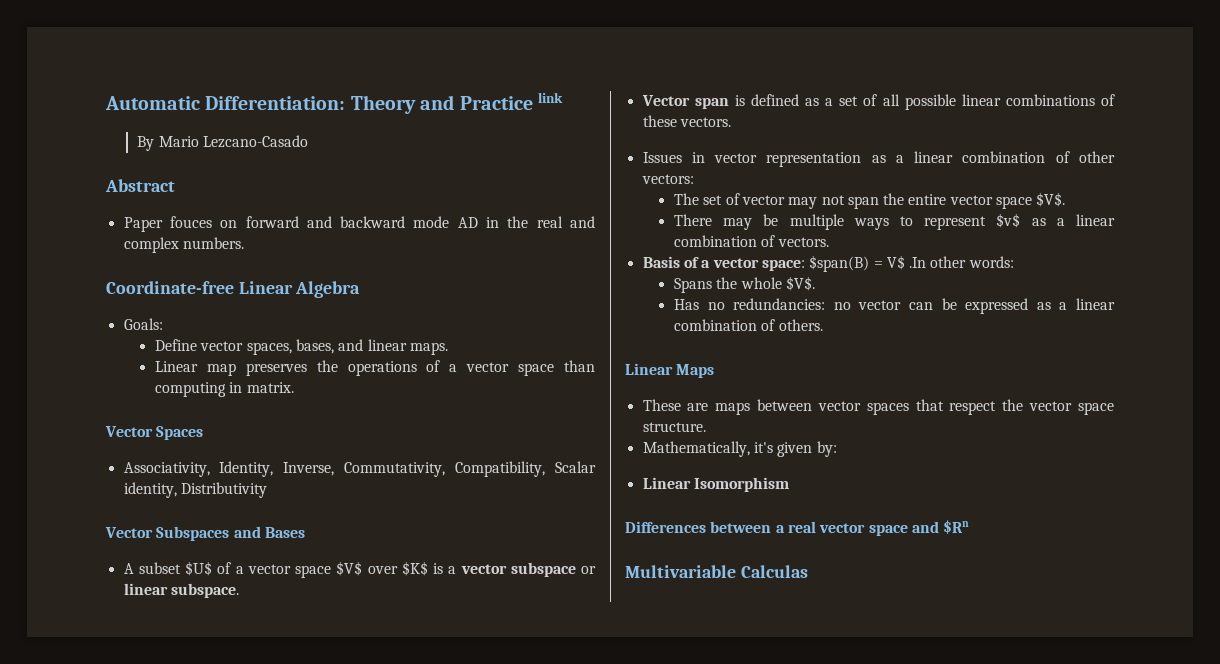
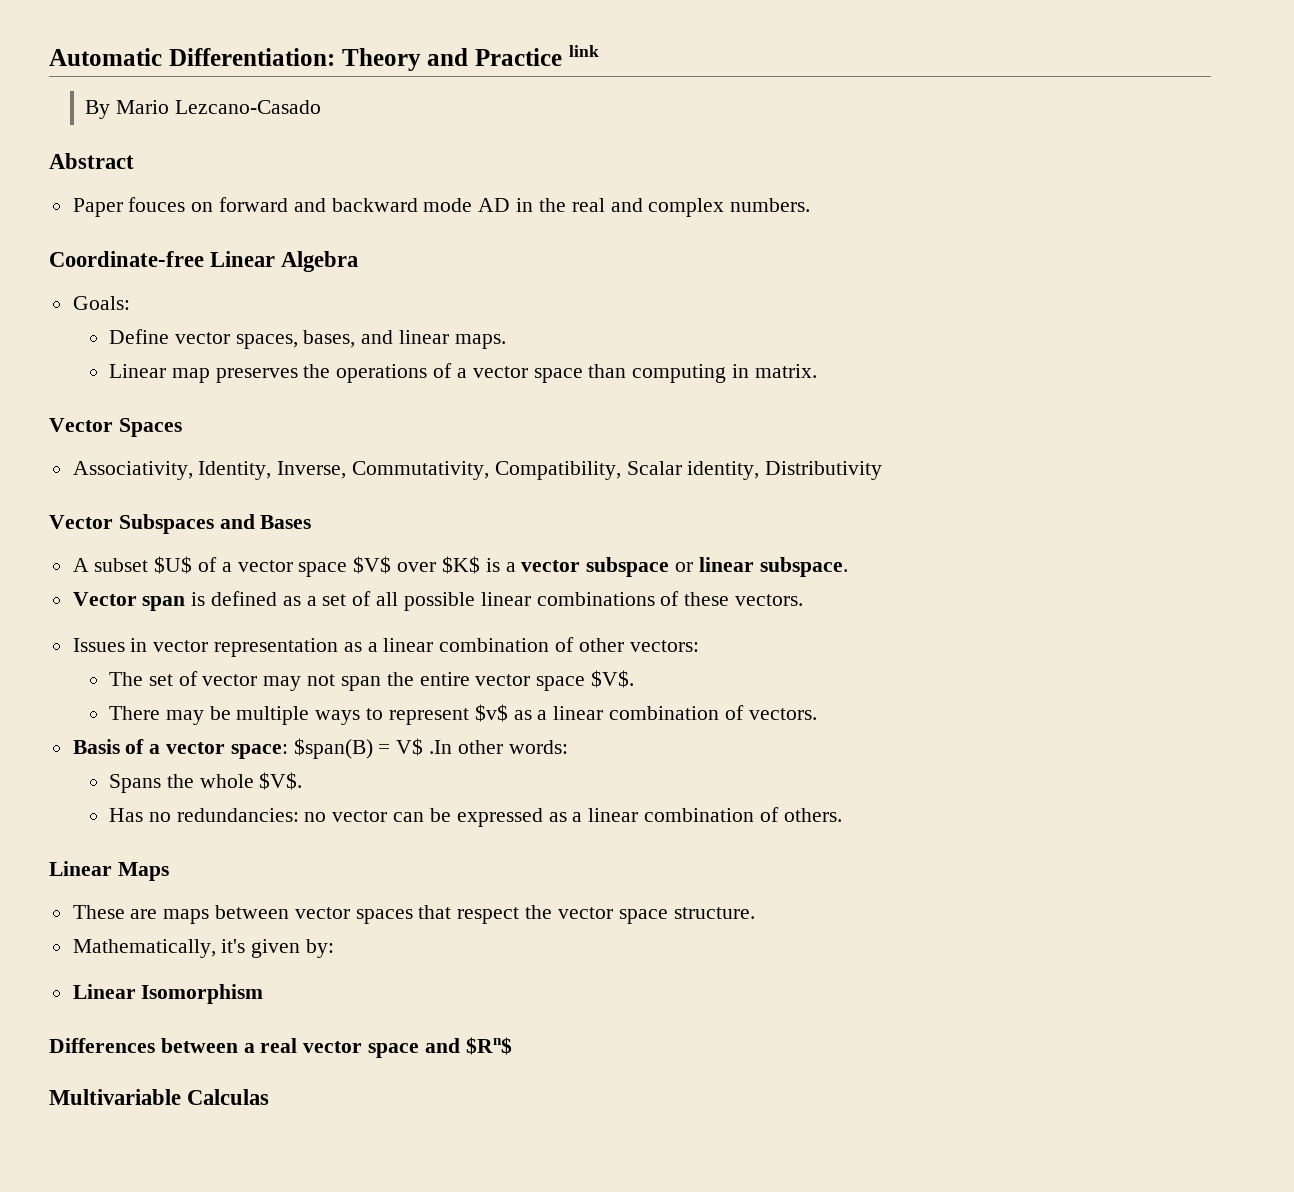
[943,520,970,534] $Rn -> [465,1037,512,1055] $Rn$

